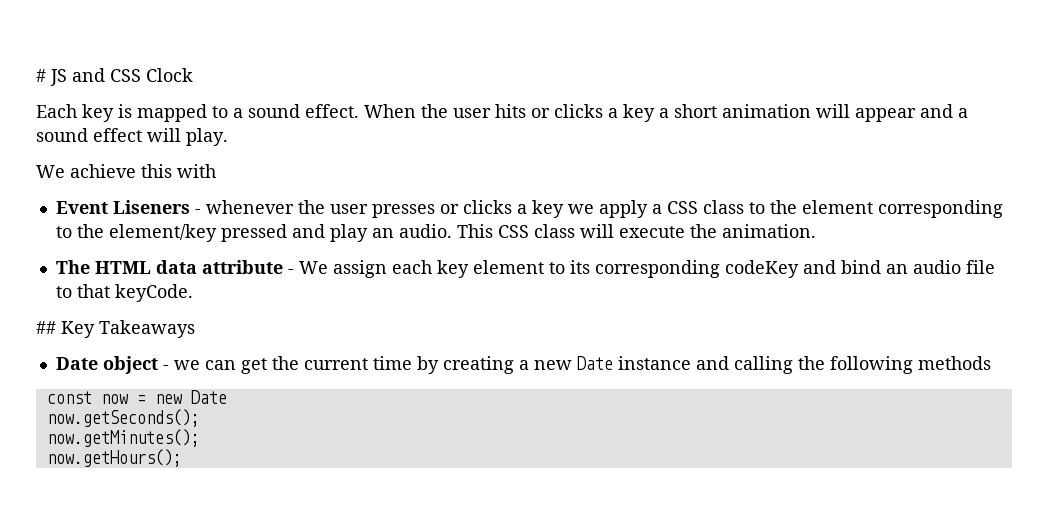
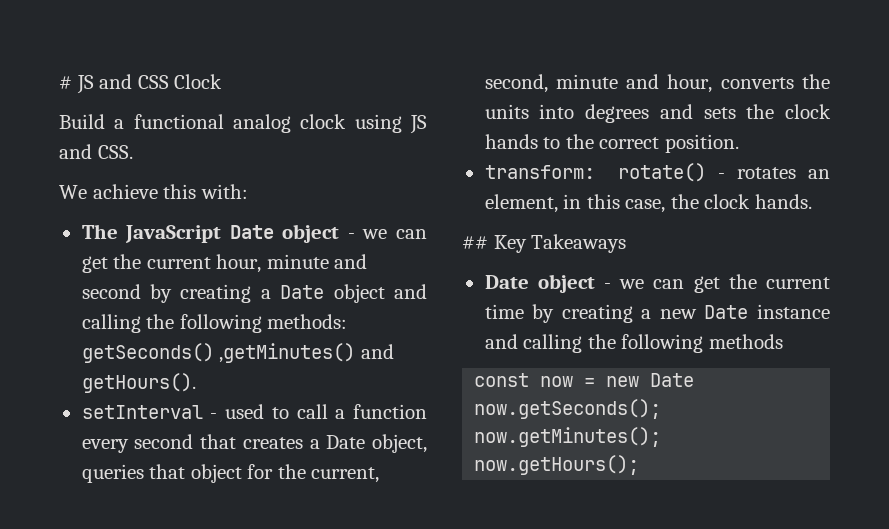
[36,104,968,122] [36,128,228,146] [36,164,216,178] [55,200,1003,218] [55,224,816,242] [55,260,995,278] [55,284,193,302] Each key is mapped to a sound effect. When the user hits or clicks a key a short animation will appear and a sound effect will play. // We achieve this with // Event Liseners - whenever the user presses or clicks a key we apply a CSS class to the element corresponding to the element/key pressed and play an audio. This CSS class will execute the animation. // The HTML data attribute - We assign each key element to its corresponding codeKey and bind an audio file to that keyCode. -> [59,114,427,134] [59,144,133,159] [59,184,248,199] [81,224,427,243] [81,254,368,273] [81,284,428,303] [81,314,348,333] [81,343,394,363] [81,373,196,393] [81,404,428,419] [81,434,428,453] [81,464,380,483] [484,74,830,93] [484,104,831,123] [484,134,739,153] [484,163,830,182] [484,194,812,213] Build a functional analog clock using JS and CSS. // We achieve this with: // The JavaScript Date object - we can get the current hour, minute and second by creating a Date object and calling the following methods: getSeconds() ,getMinutes() and getHours(). // setInterval - used to call a function every second that creates a Date object, queries that object for the current, second, minute and hour, converts the units into degrees and sets the clock hands to the correct position. // transform: rotate() - rotates an element, in this case, the clock hands.

